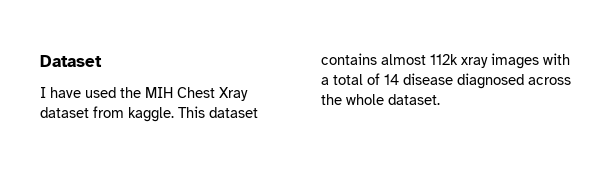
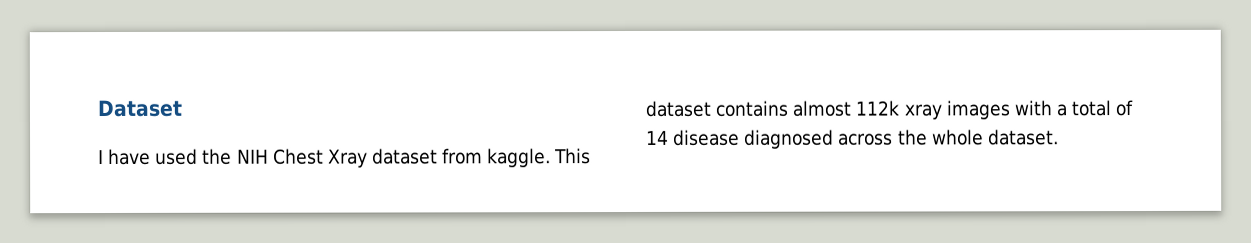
[145,87,173,98] MIH -> [236,149,269,164] NIH

